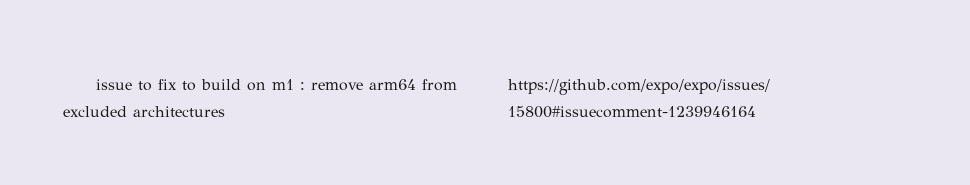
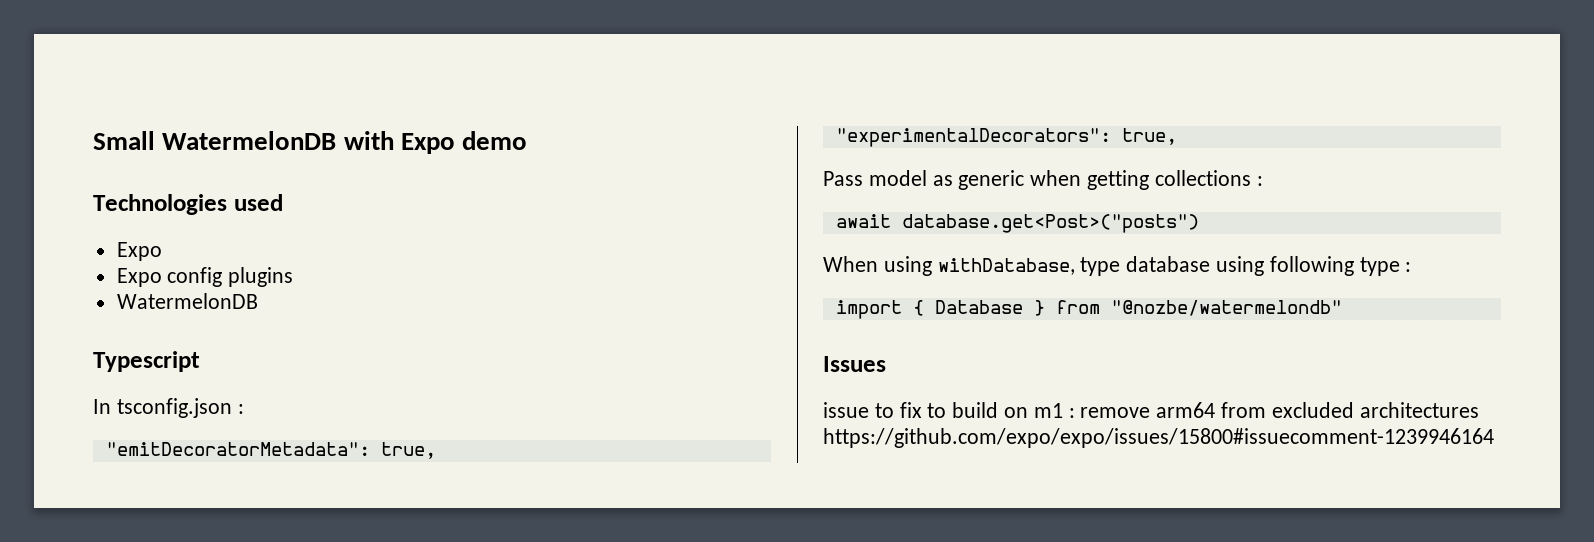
(95, 84) none -> [93,131,528,154] [93,194,283,215] [116,242,162,261] [116,267,294,287] [116,293,258,309] [93,351,200,372] [93,398,244,418] [105,442,436,459] [835,128,1177,147] [823,170,1263,190] [835,214,1199,233] [823,256,1412,276] [835,300,1342,319] [823,356,886,372] Small WatermelonDB with Expo demo // Technologies used // Expo // Expo config plugins // WatermelonDB // Typescript // In tsconfig.json : // "emitDecoratorMetadata": true, // "experimentalDecorators": true, // Pass model as generic when getting collections : // await database.get<Post>("posts") // When using withDatabase, type database using following type : // import { Database } from "@nozbe/watermelondb" // Issues //

